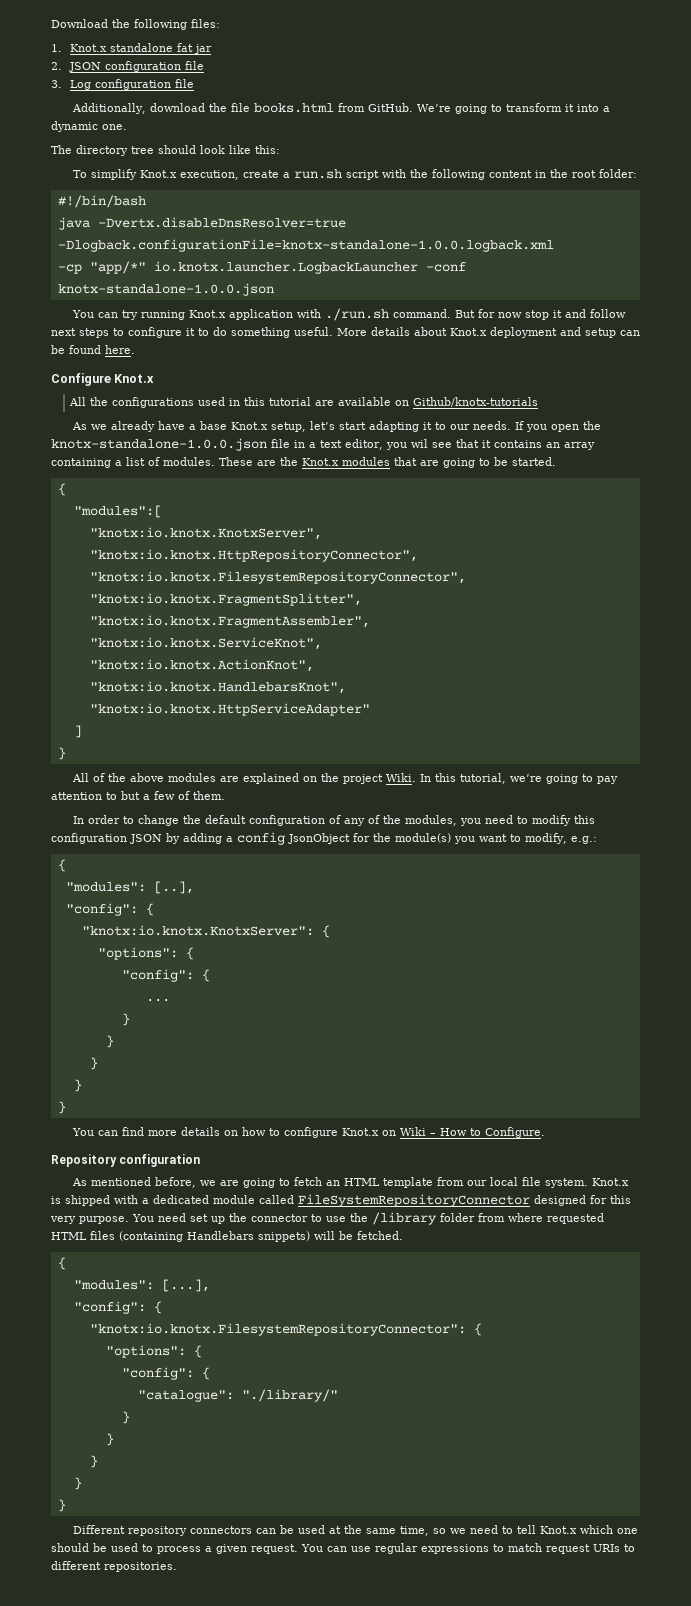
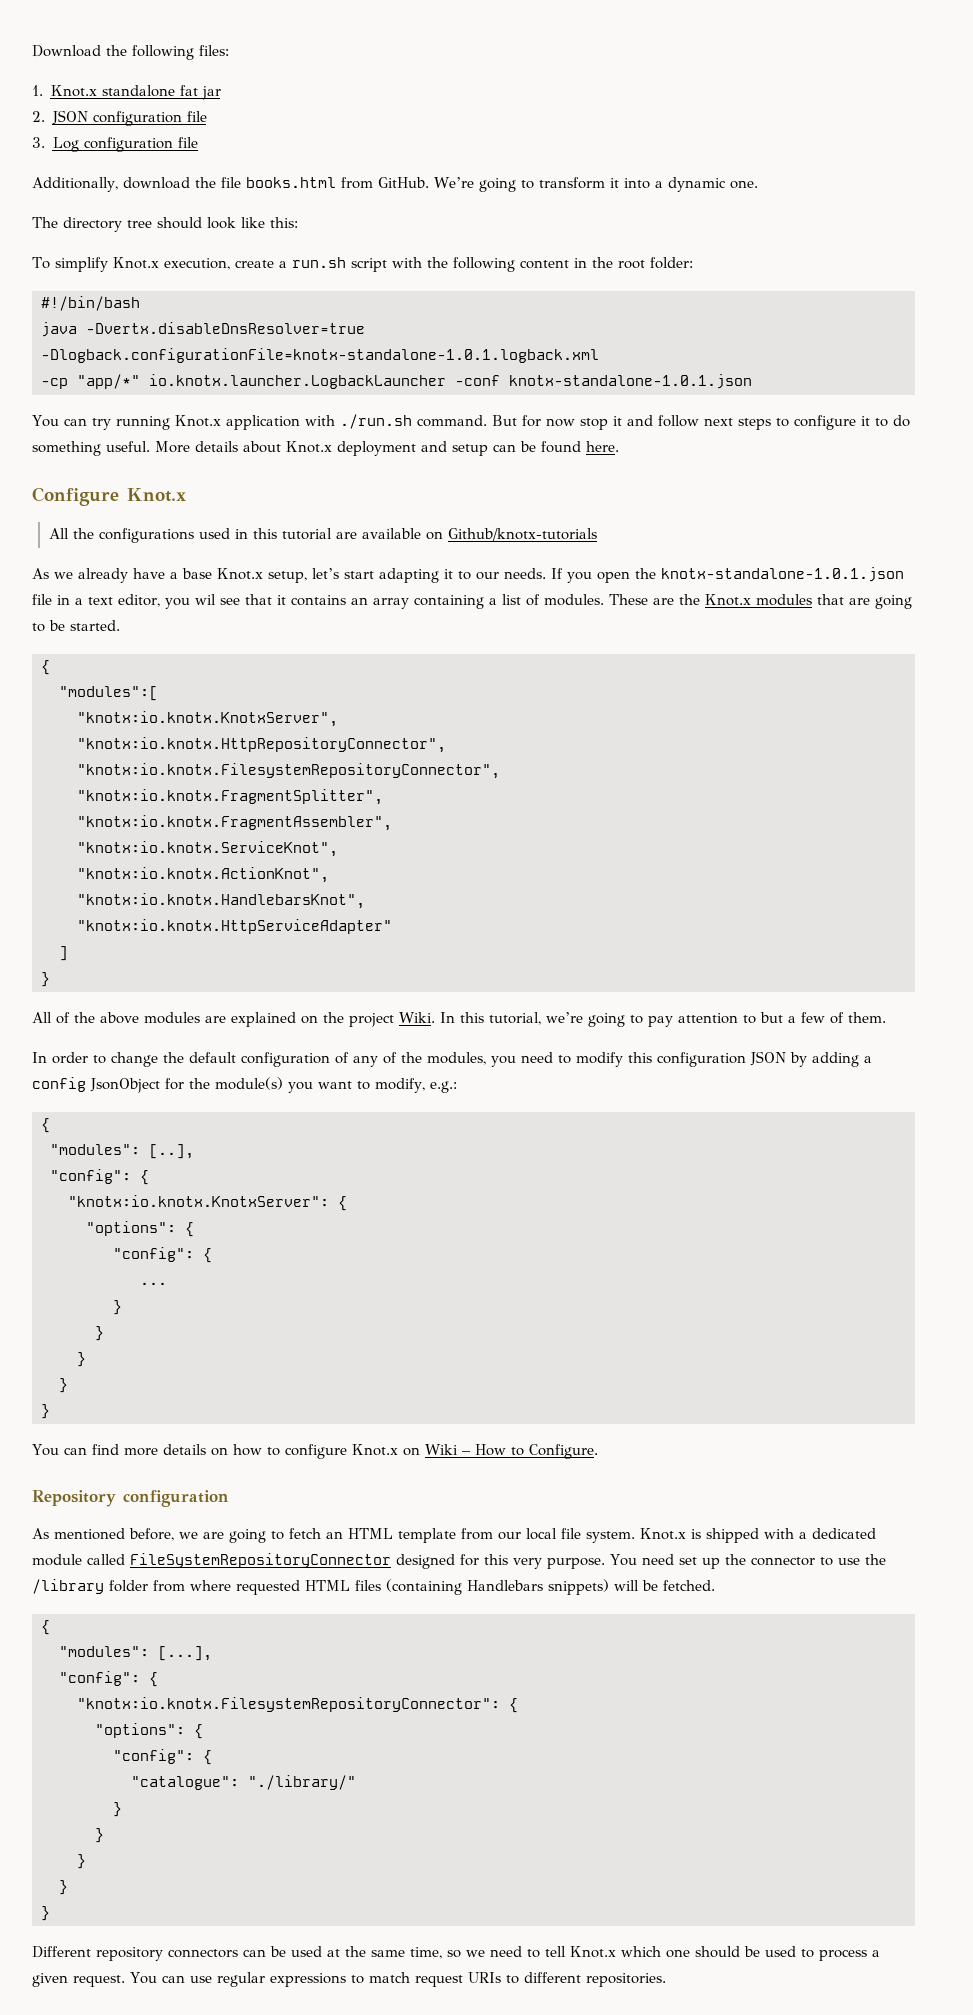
[57,239,554,252] -Dlogback.configurationFile=knotx-standalone-1.0.0.logback.xml -> [41,348,599,363] -Dlogback.configurationFile=knotx-standalone-1.0.1.logback.xml
[57,283,274,296] knotx-standalone-1.0.0.json -> [509,374,752,389] knotx-standalone-1.0.1.json
[51,438,267,451] knotx-standalone-1.0.0.json -> [661,567,904,582] knotx-standalone-1.0.1.json

